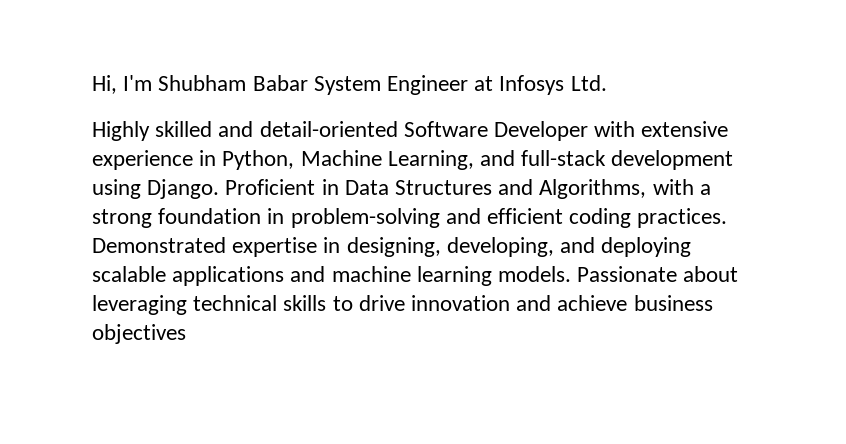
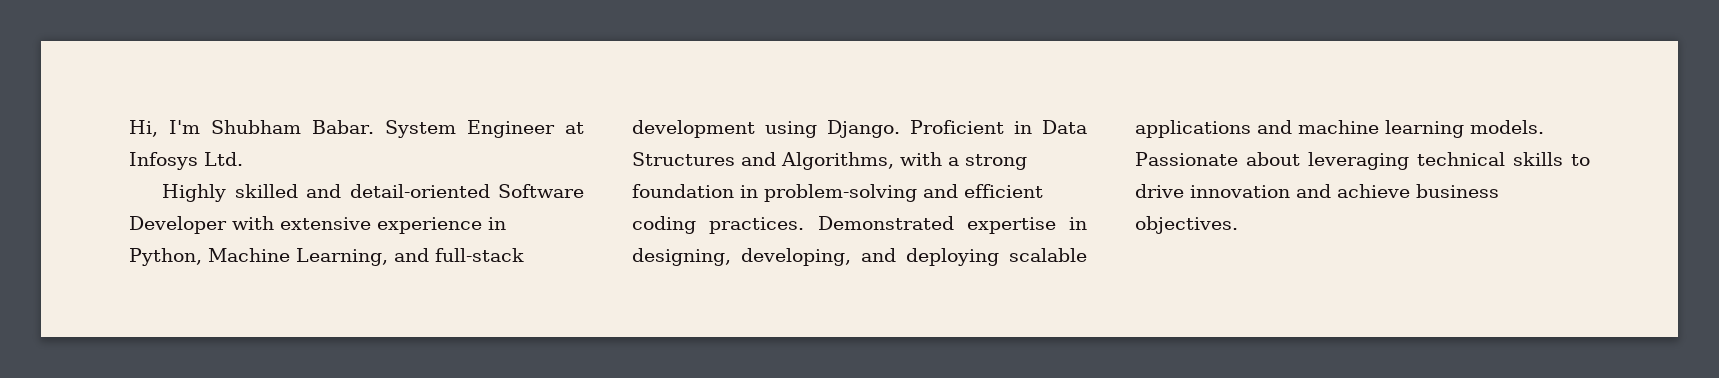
[252,75,308,91] Babar -> [311,120,375,134] Babar.
[92,324,186,344] objectives -> [1135,216,1238,234] objectives.

